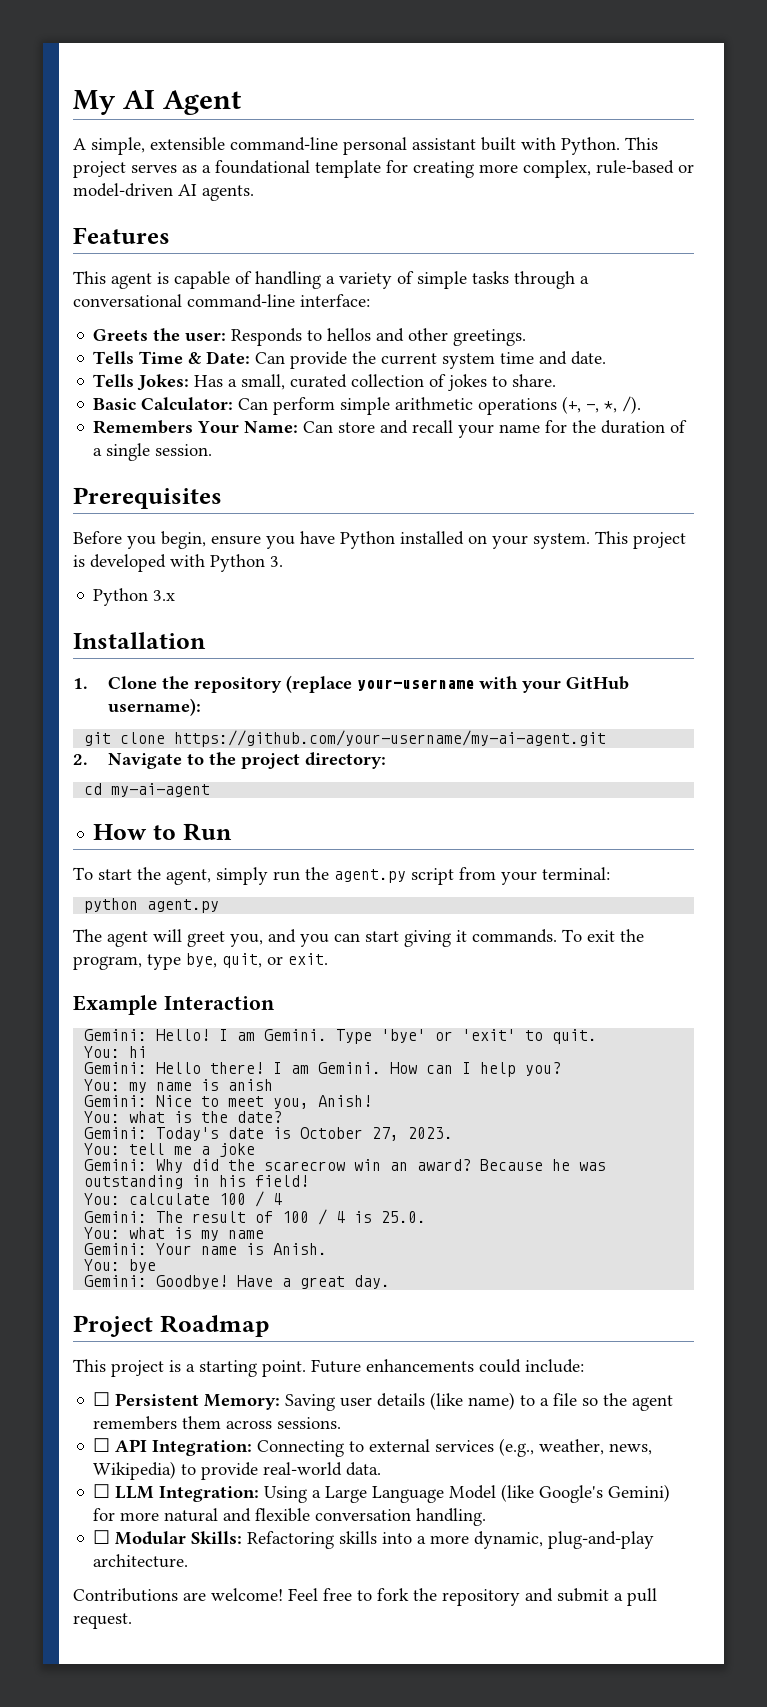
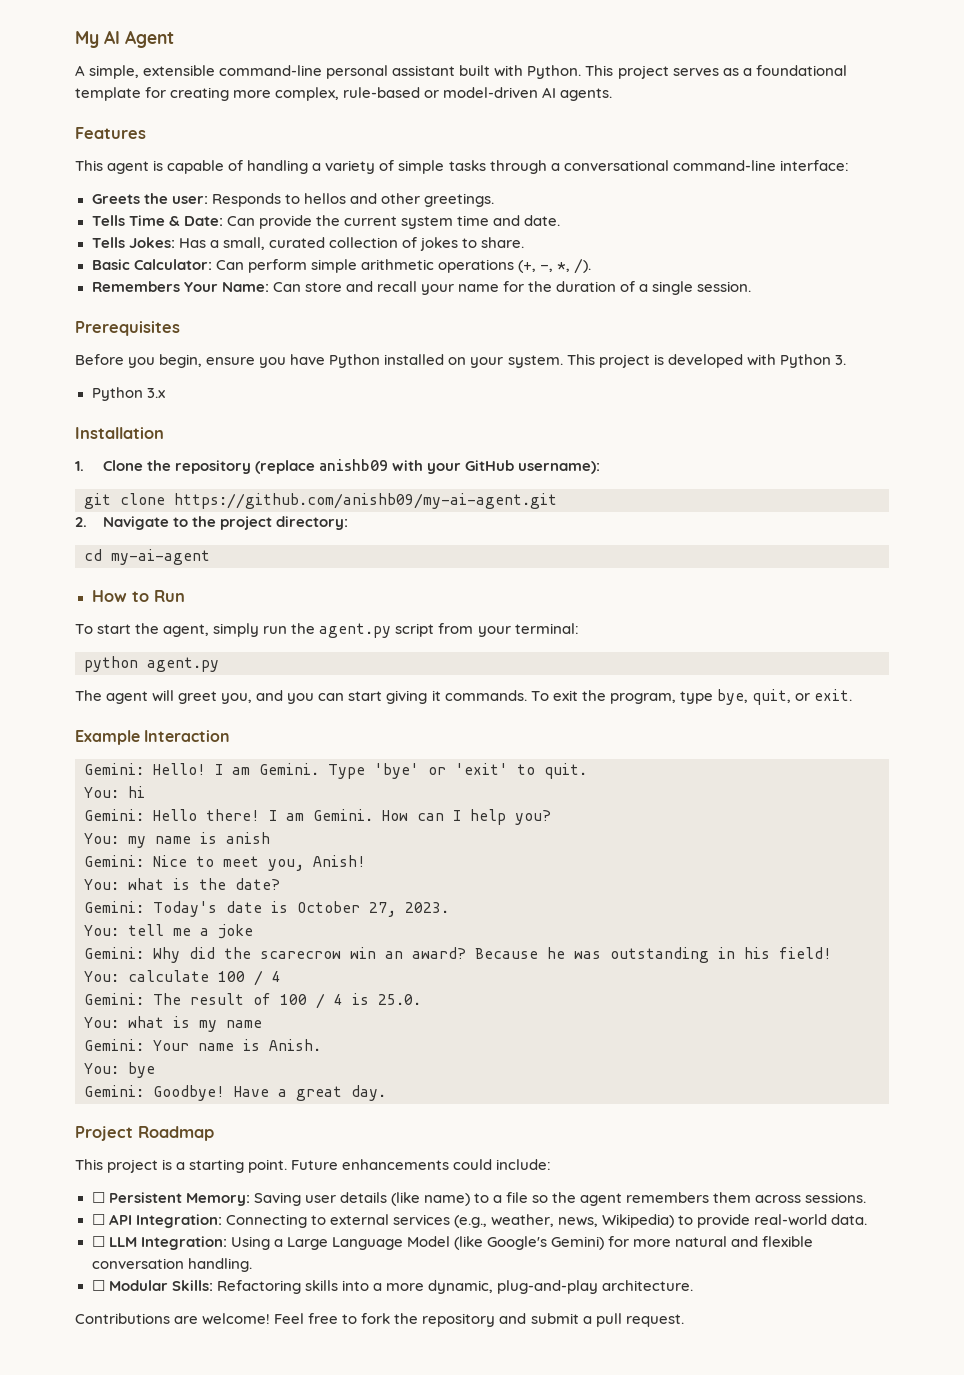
[357,679,475,691] your-username -> [319,459,389,471] anishb09
[174,730,607,747] https://github.com/your-username/my-ai-agent.git -> [174,493,557,509] https://github.com/anishb09/my-ai-agent.git

